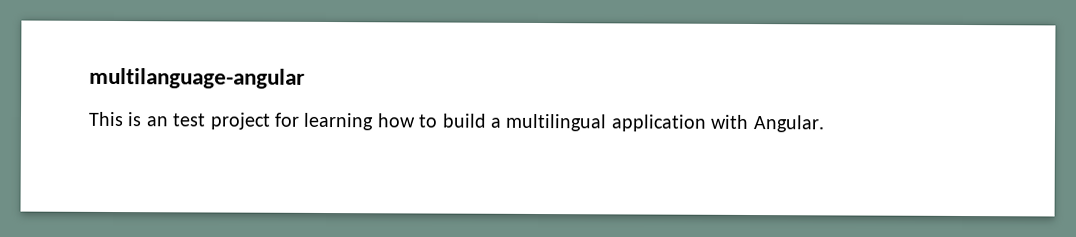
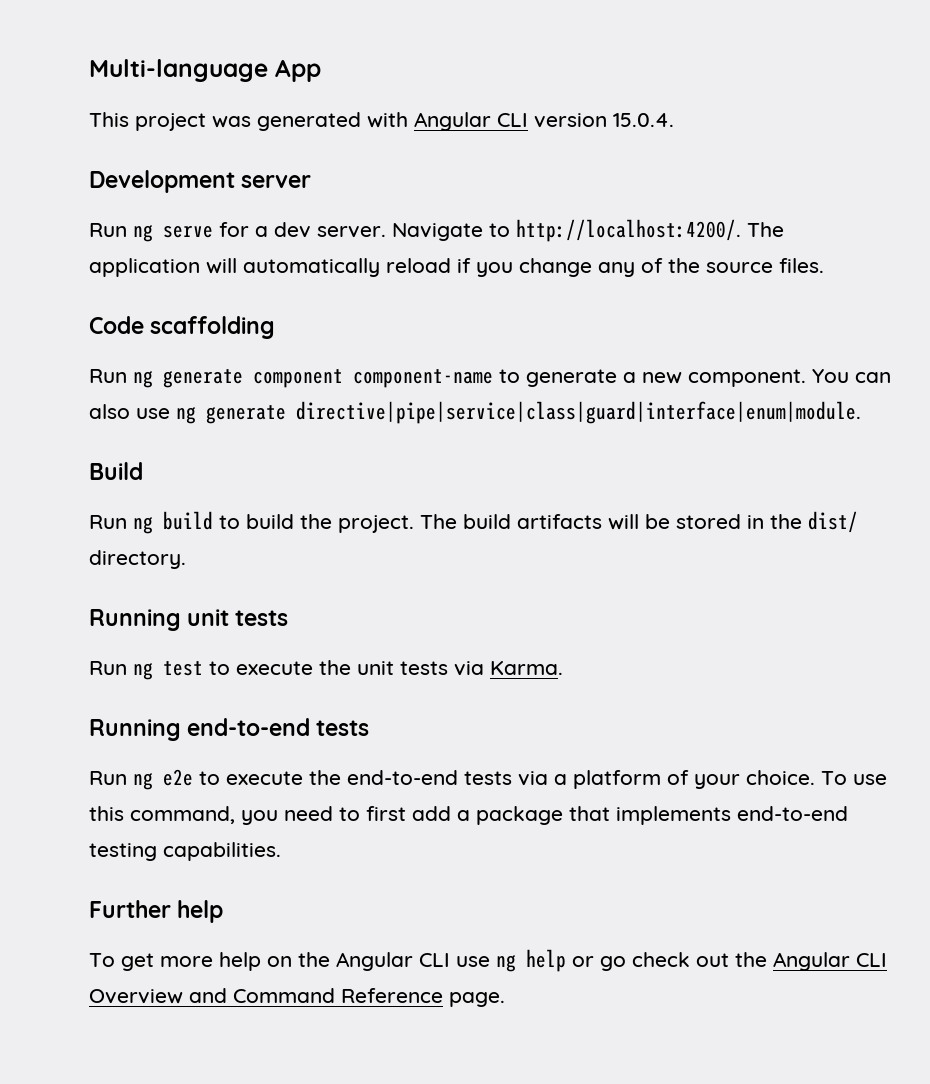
[89,67,305,89] multilanguage-angular -> [89,59,321,82] Multi-language App
[127,112,825,133] is an test project for learning how to build a multilingual application with Angular. -> [135,112,674,131] [89,170,312,193] [89,219,784,242] [89,258,824,277] [89,316,276,339] [89,369,891,388] [89,401,861,424] [89,462,143,480] [89,511,858,534] [89,550,186,569] [89,609,289,631] [89,660,563,680] [89,718,370,741] [89,769,887,790] [89,806,848,825] [89,842,281,861] [89,900,224,923] [89,949,887,972] [89,988,505,1007] project was generated with Angular CLI version 15.0.4. // Development server // Run ng serve for a dev server. Navigate to http://localhost:4200/. The application will automatically reload if you change any of the source files. // Code scaffolding // Run ng generate component component-name to generate a new component. You can also use ng generate directive|pipe|service|class|guard|interface|enum|module. // Build // Run ng build to build the project. The build artifacts will be stored in the dist/ directory. // Running unit tests // Run ng test to execute the unit tests via Karma. // Running end-to-end tests // Run ng e2e to execute the end-to-end tests via a platform of your choice. To use this command, you need to first add a package that implements end-to-end testing capabilities. // Further help // To get more help on the Angular CLI use ng help or go check out the Angular CLI Overview and Command Reference page.

